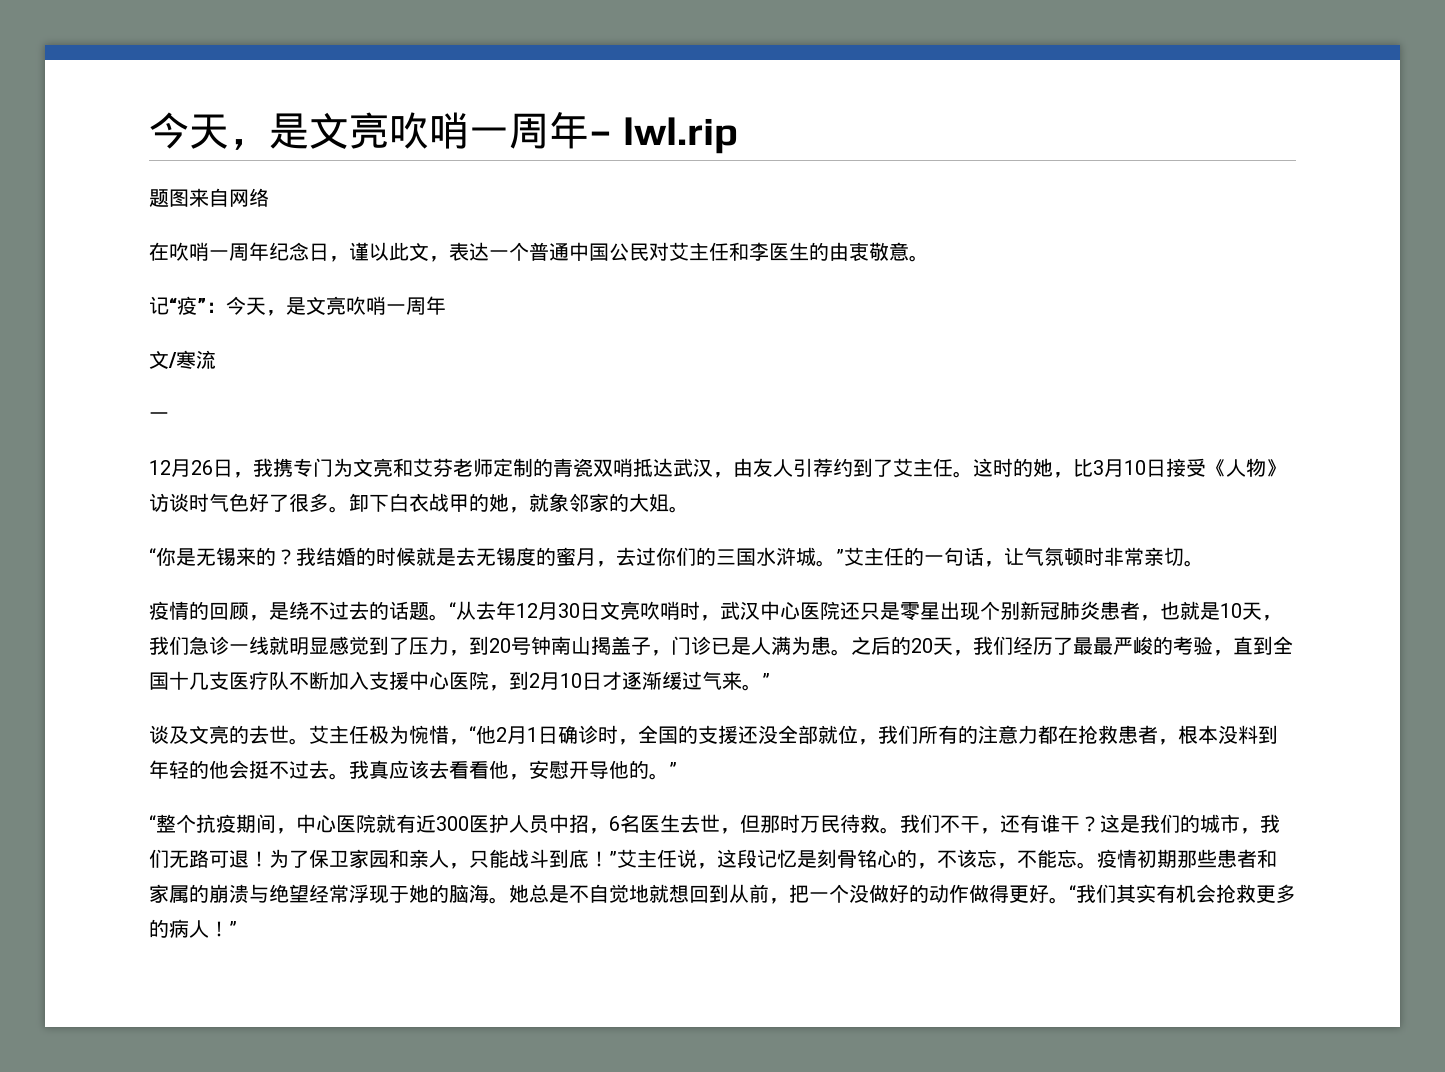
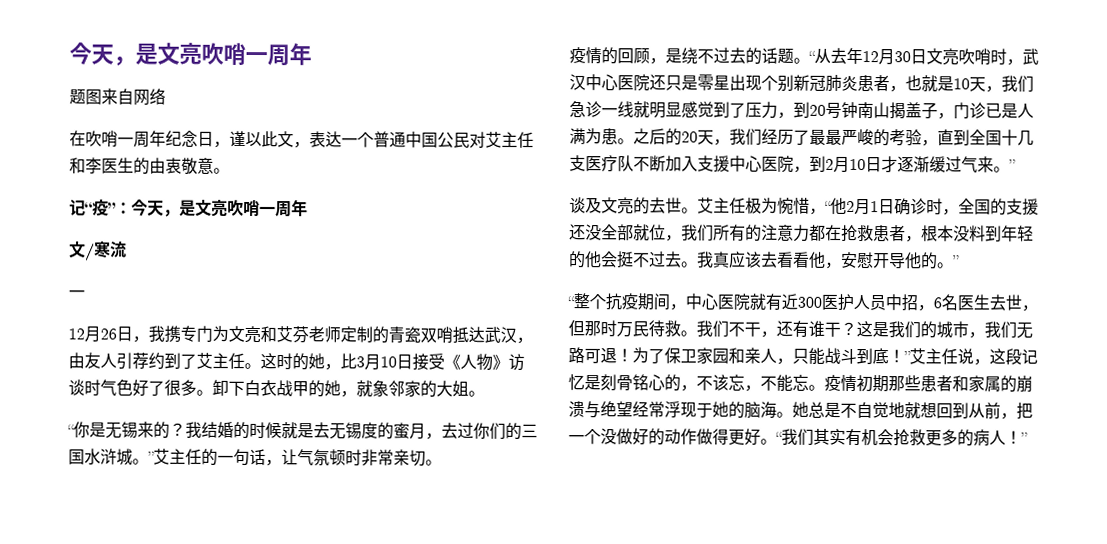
[149,112,738,154] 今天，是文亮吹哨一周年– lwl.rip -> [69,42,312,66] 今天，是文亮吹哨一周年

